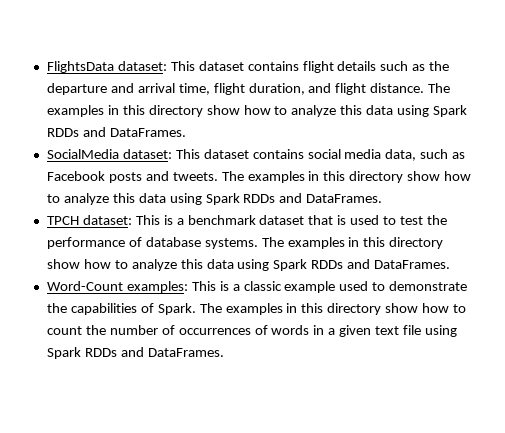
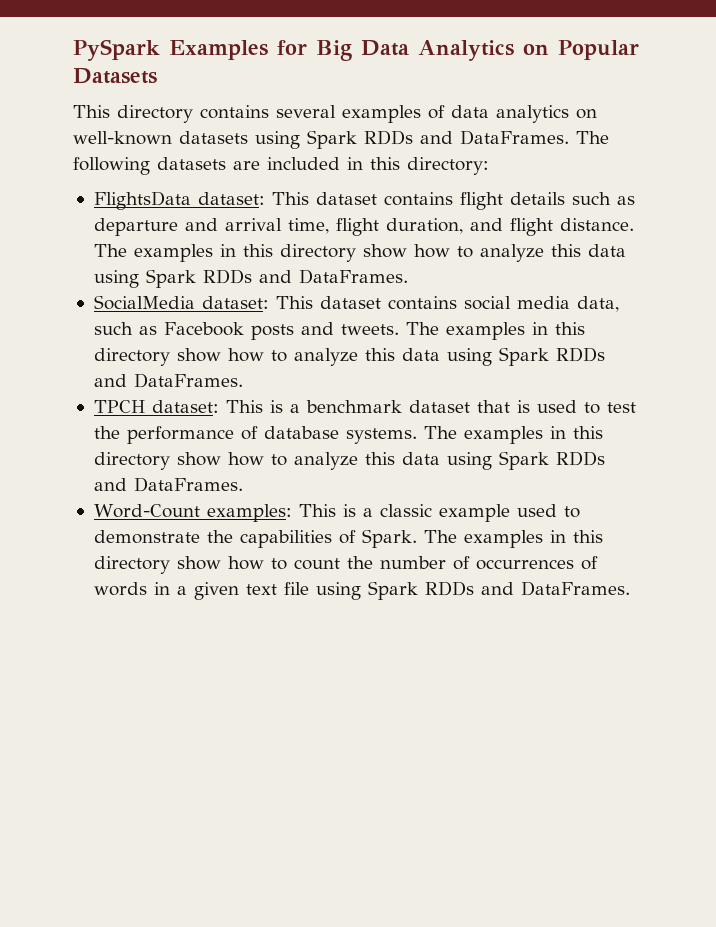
(46, 67) none -> [73,39,639,61] [73,68,157,84] [73,105,597,123] [73,130,609,149] [73,157,489,175] PySpark Examples for Big Data Analytics on Popular Datasets // This directory contains several examples of data analytics on well-known datasets using Spark RDDs and DataFrames. The following datasets are included in this directory: //
[429,61,450,71] the -> (635, 200) none

